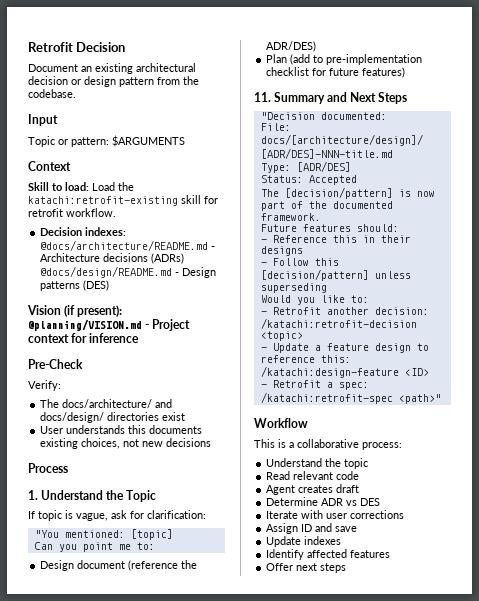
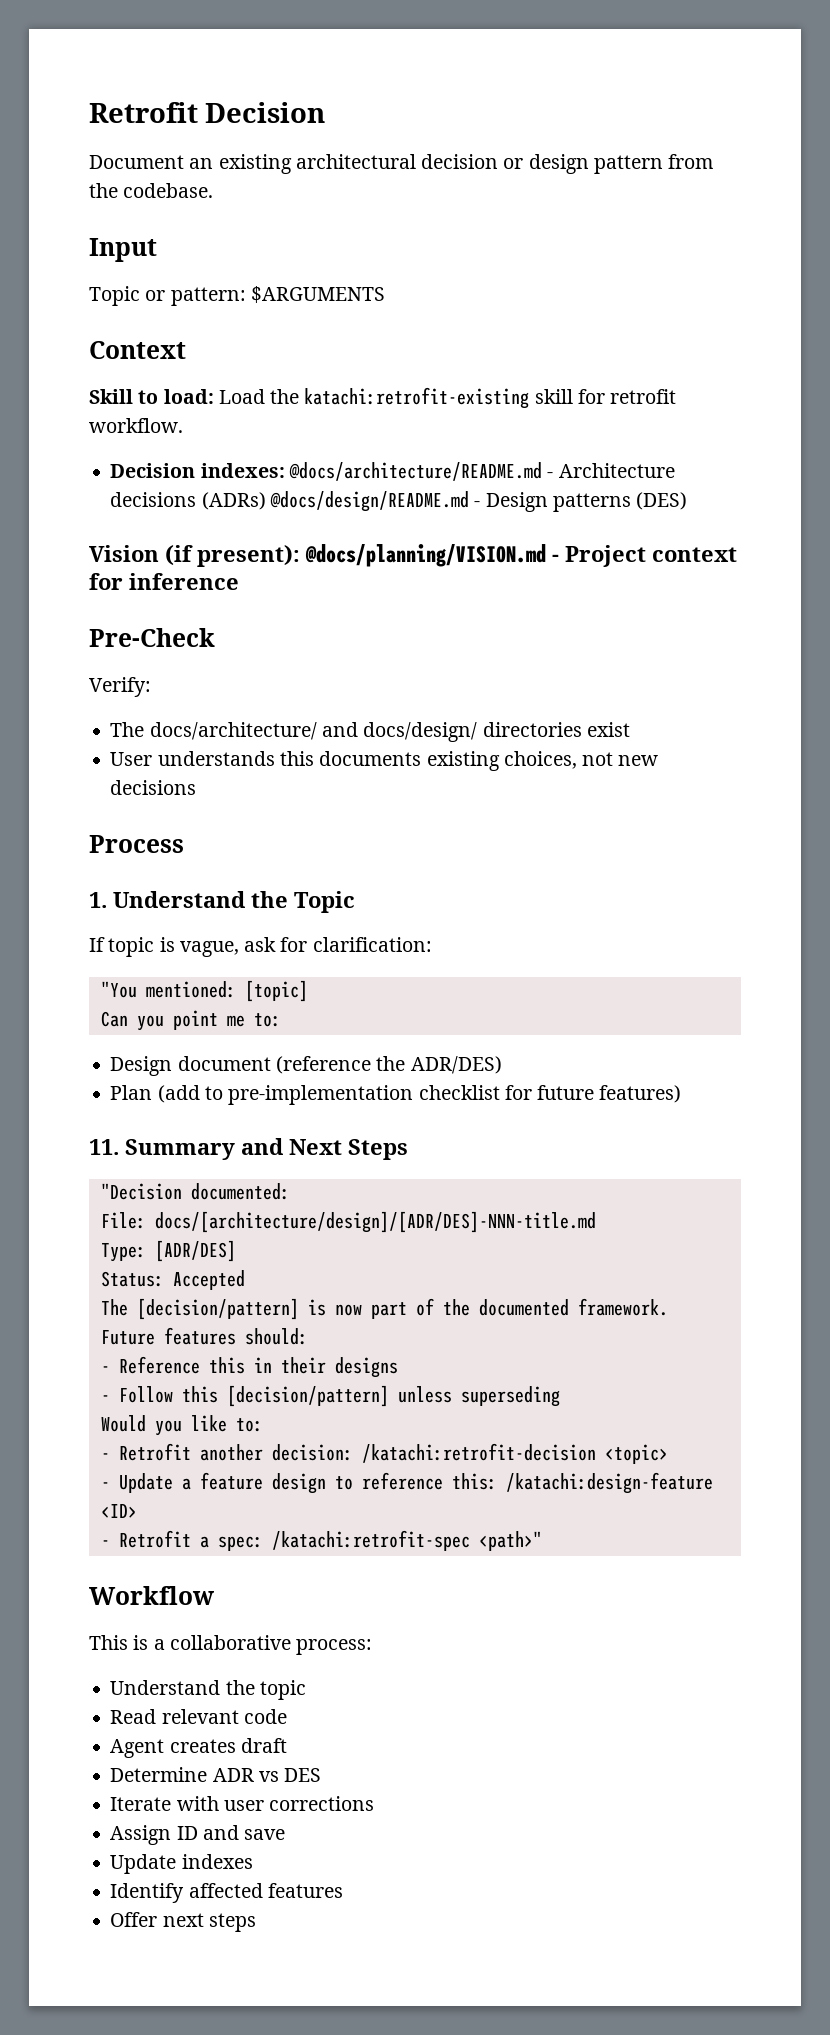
[28,319,142,331] @planning/VISION.md -> [305,544,546,567] @docs/planning/VISION.md

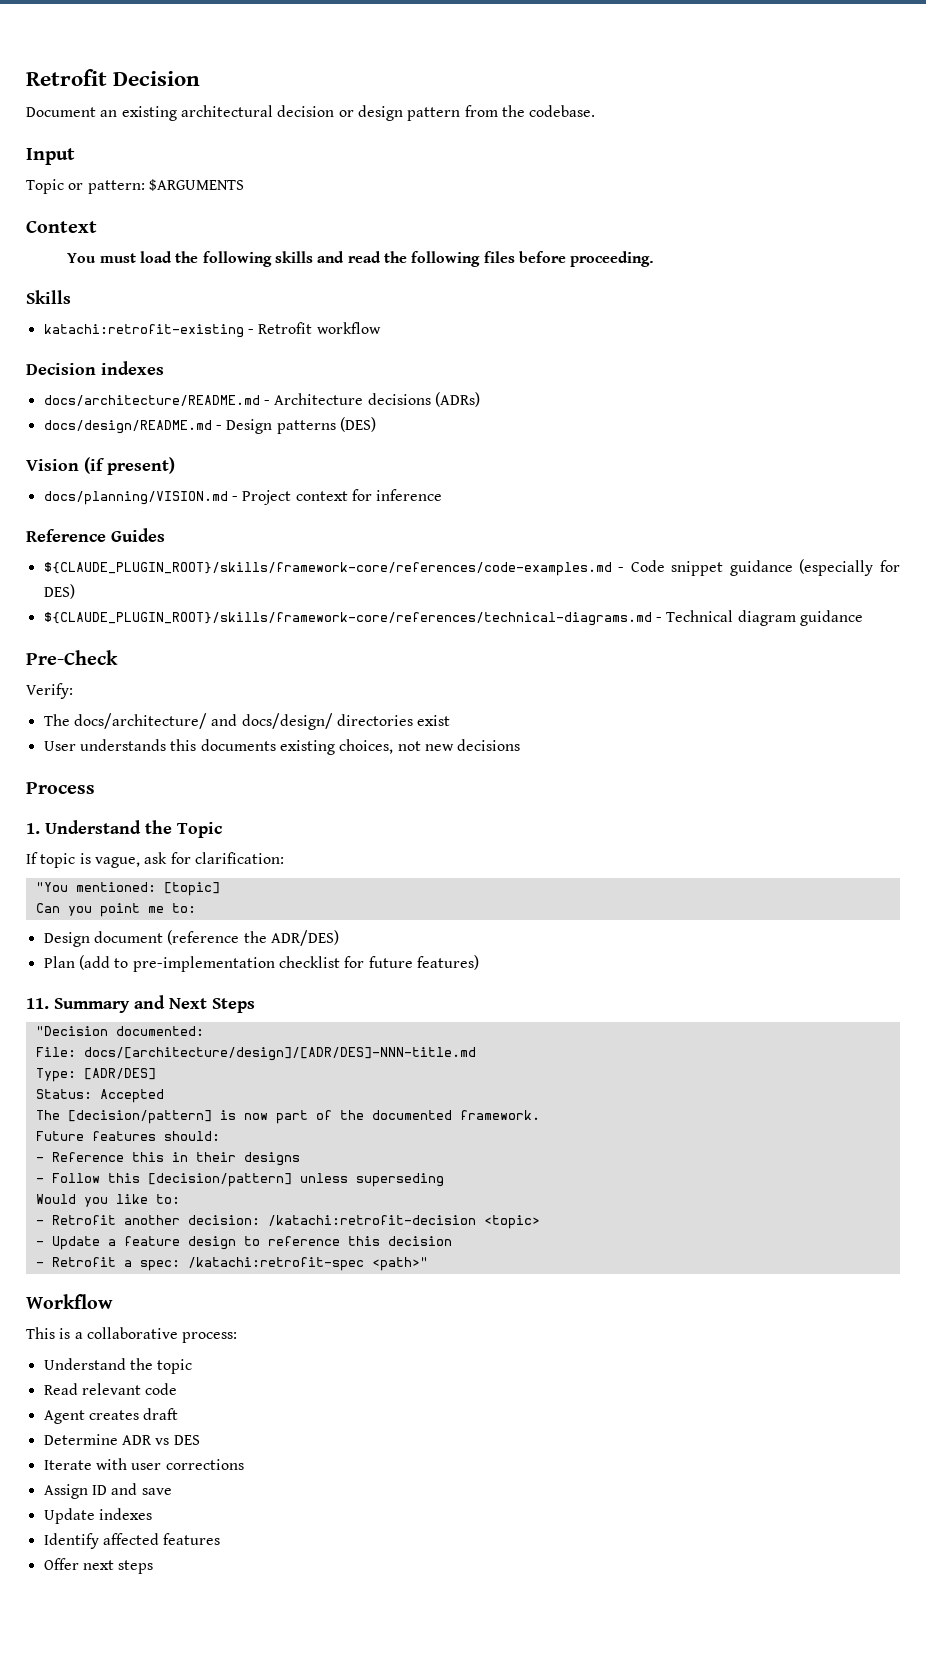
[89,387,677,409] [89,418,183,433] [110,462,542,481] Skill to load: Load the katachi:retrofit-existing skill for retrofit workflow. // Decision indexes: @docs/architecture/README.md -> [67,251,655,267] [26,290,71,304] [43,322,381,338] [26,361,164,375] [43,395,260,406] You must load the following skills and read the following files before proceeding. // Skills // katachi:retrofit-existing - Retrofit workflow // Decision indexes // docs/architecture/README.md
[269,491,469,512] @docs/design/README.md -> [43,420,212,434] // docs/design/README.md
[197,544,546,567] present): @docs/planning/VISION.md -> [107,457,175,475] [43,491,228,505] present) // docs/planning/VISION.md
(239, 581) none -> [26,528,165,542] [43,559,901,576] [43,584,75,599] [43,610,863,626] // Reference Guides // ${CLAUDE_PLUGIN_ROOT}/skills/framework-core/references/code-examples.md - Code snippet guidance (especially for DES) // ${CLAUDE_PLUGIN_ROOT}/skills/framework-core/references/technical-diagrams.md - Technical diagram guidance
[451,1472,713,1494] [100,1504,137,1518] this: /katachi:design-feature <ID> -> [347,1236,452,1246] this decision

